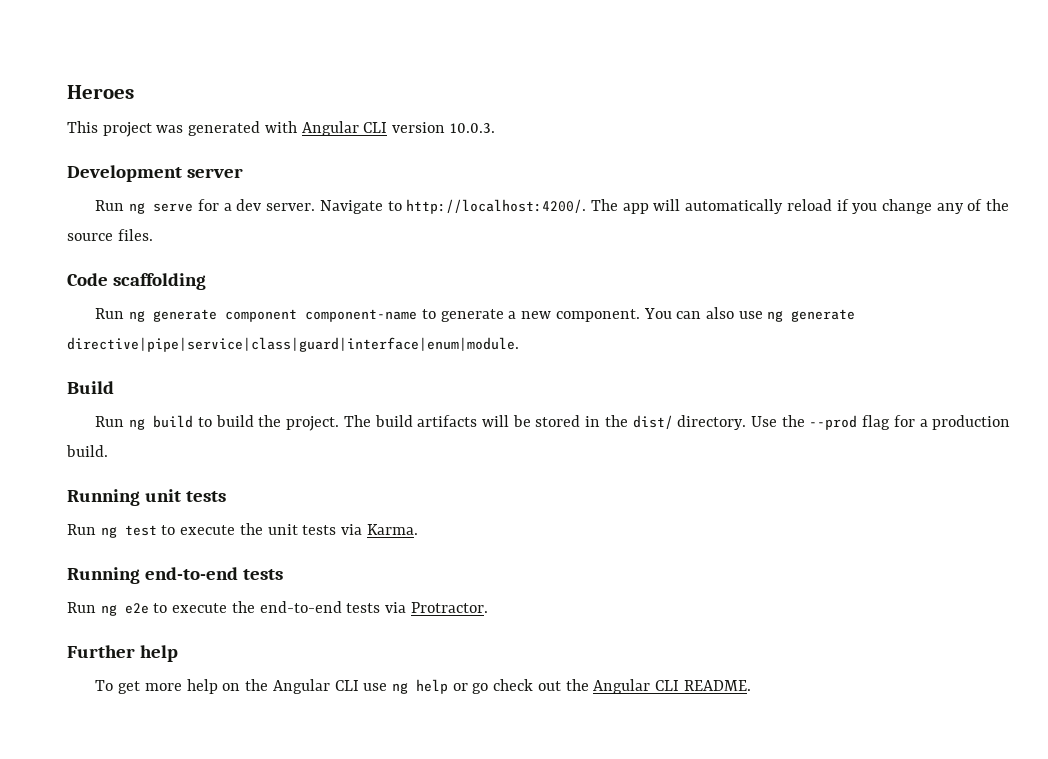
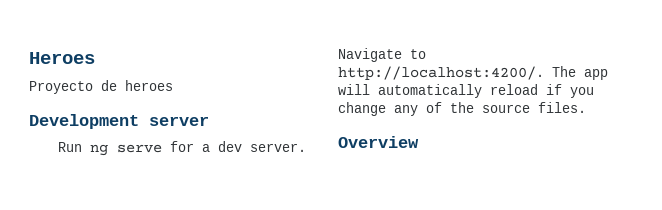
[67,121,495,137] This project was generated with Angular CLI version 10.0.3. -> [29,80,173,94] Proyecto de heroes
[67,273,206,290] [95,307,856,322] [67,337,519,352] [67,381,114,394] [95,415,1011,431] [66,445,108,457] [67,489,226,506] [67,523,418,538] [67,567,283,584] [67,601,488,616] [67,645,178,662] [95,679,751,694] Code scaffolding // Run ng generate component component-name to generate a new component. You can also use ng generate directive|pipe|service|class|guard|interface|enum|module. // Build // Run ng build to build the project. The build artifacts will be stored in the dist/ directory. Use the --prod flag for a production build. // Running unit tests // Run ng test to execute the unit tests via Karma. // Running end-to-end tests // Run ng e2e to execute the end-to-end tests via Protractor. // Further help // To get more help on the Angular CLI use ng help or go check out the Angular CLI README. -> [338,136,419,148] Overview

